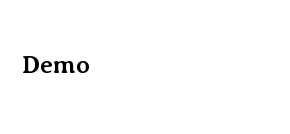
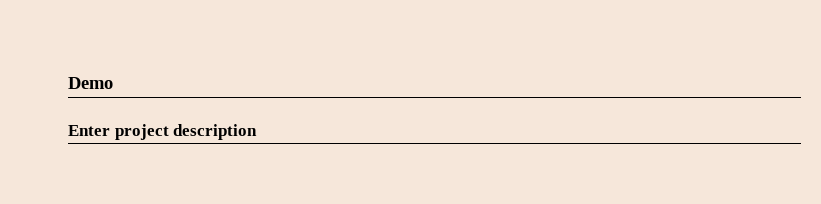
(90, 64) none -> [68,124,258,140] // Enter project description

